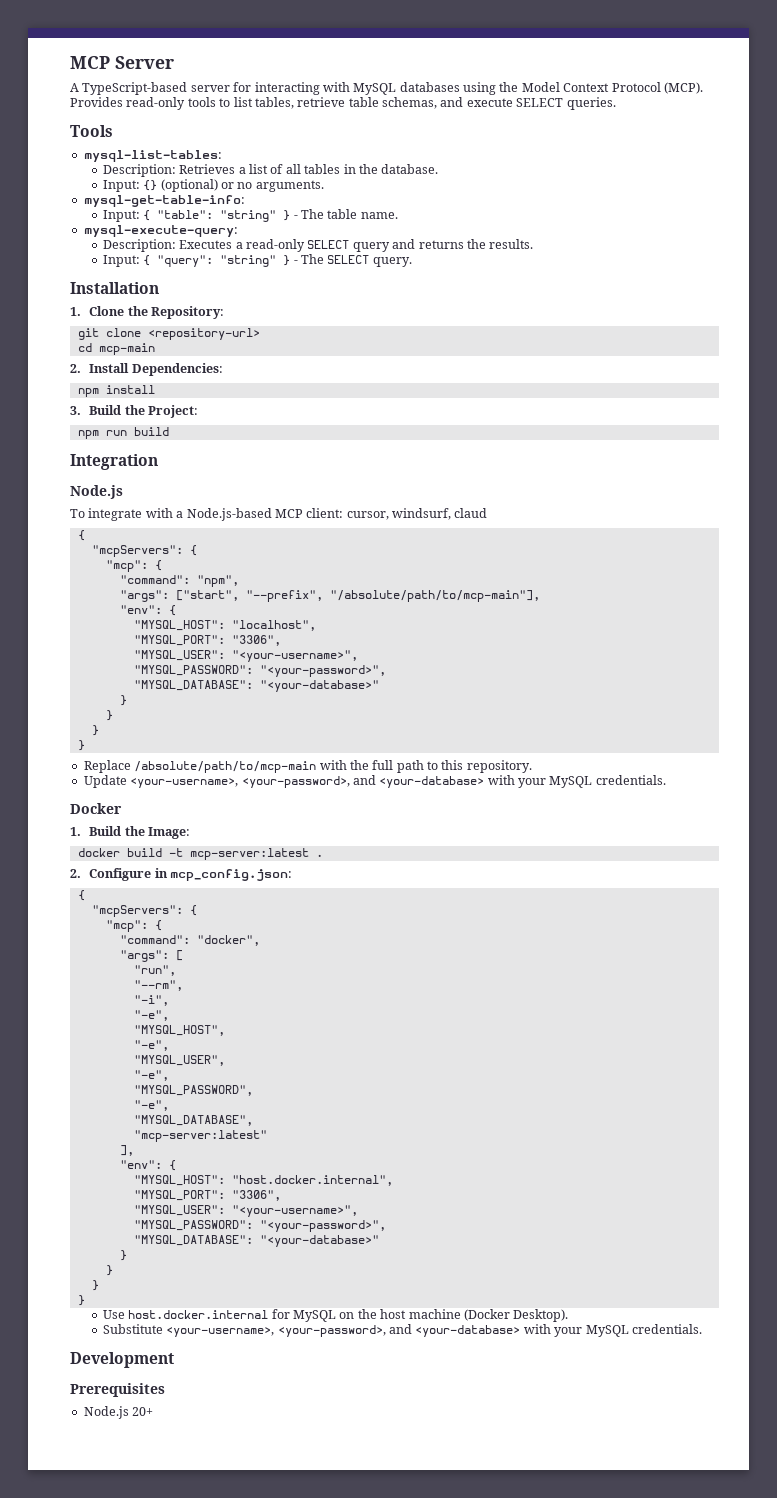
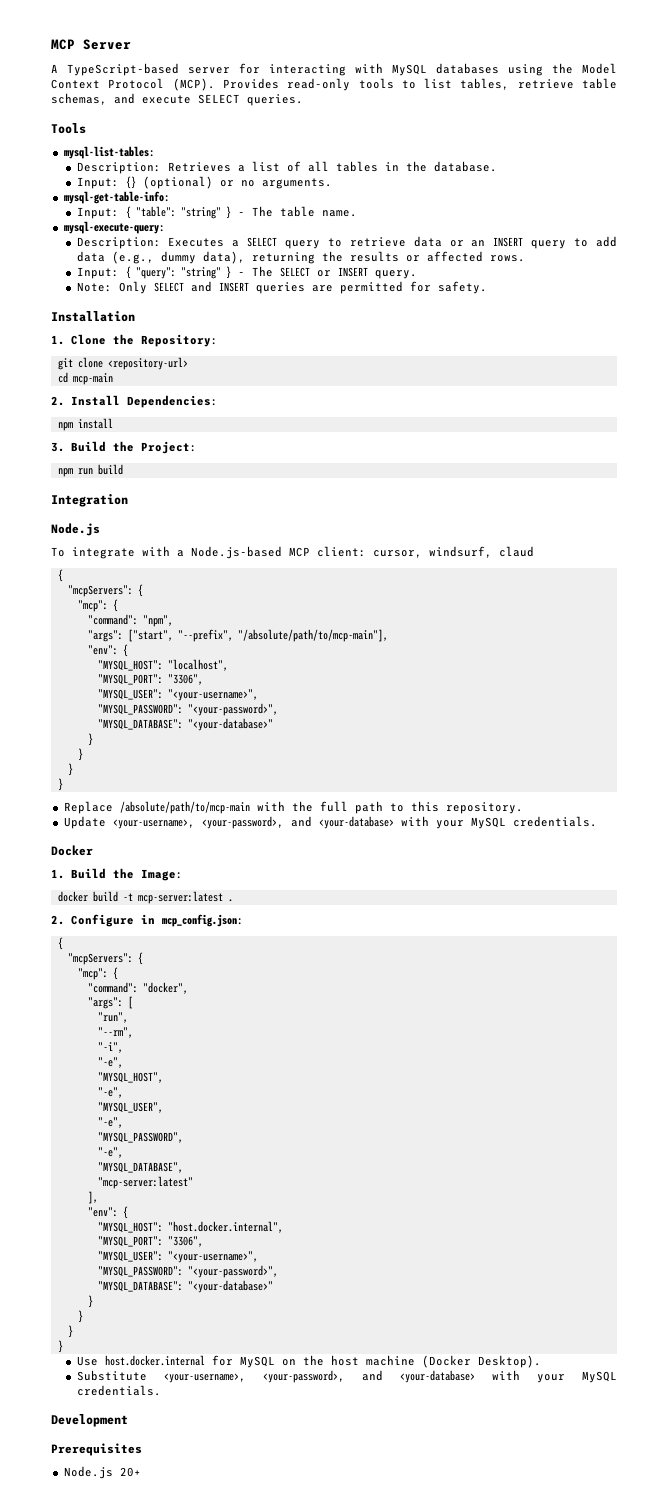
[246,239,306,252] read-only -> (240, 243) none
[392,239,534,249] and returns the results. -> [327,236,617,249] [76,251,525,264] to retrieve data or an INSERT query to add data (e.g., dummy data), returning the results or affected rows.
(370, 259) none -> [316,267,368,277] or INSERT
(412, 262) none -> [76,281,487,294] // Note: Only SELECT and INSERT queries are permitted for safety.

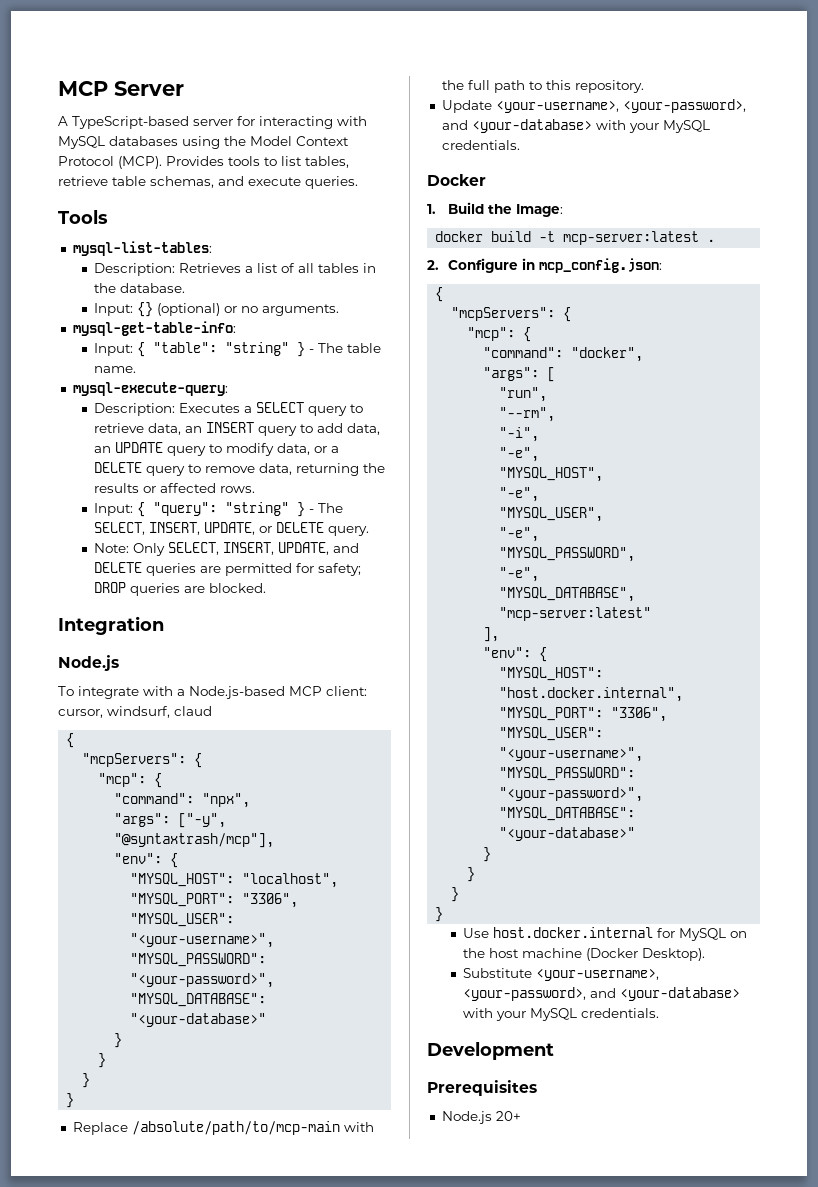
[287,78,351,91] read-only -> (224, 161) none
[198,94,240,104] SELECT -> (301, 181) none
[413,236,464,247] data or -> [148,423,182,435] data,
[76,251,245,264] data (e.g., dummy data), -> [347,423,381,435] [94,442,340,456] [94,462,293,476] data, an UPDATE query to modify data, or a DELETE query to remove data,
[279,267,417,279] [76,281,487,294] [51,311,135,322] [51,334,218,347] [57,357,188,370] [57,372,113,385] [51,395,218,408] [57,418,113,431] [51,441,197,454] [57,464,123,477] SELECT or INSERT query. // Note: Only SELECT and INSERT queries are permitted for safety. // Installation // 1. Clone the Repository: // git clone <repository-url> // cd mcp-main // 2. Install Dependencies: // npm install // 3. Build the Project: // npm run build -> [94,522,370,536] [94,542,360,556] [94,562,362,576] [94,582,267,596] SELECT, INSERT, UPDATE, or DELETE query. // Note: Only SELECT, INSERT, UPDATE, and DELETE queries are permitted for safety; DROP queries are blocked.
[142,615,173,627] [87,629,388,642] "npm", // "args": ["start", "--prefix", "/absolute/path/to/mcp-main"], -> [202,793,251,808] [114,813,227,828] [114,833,275,848] "npx", // "args": ["-y", "@syntaxtrash/mcp"],

